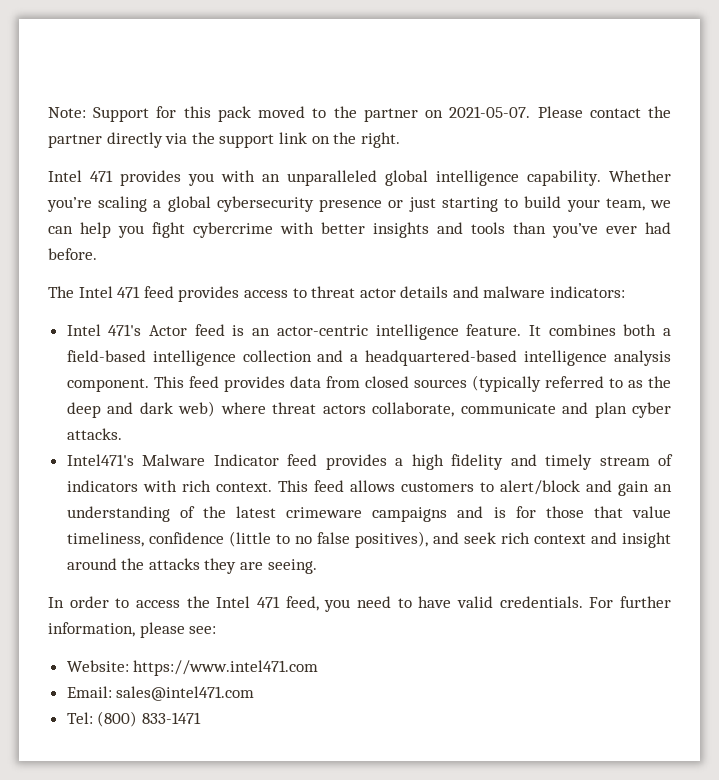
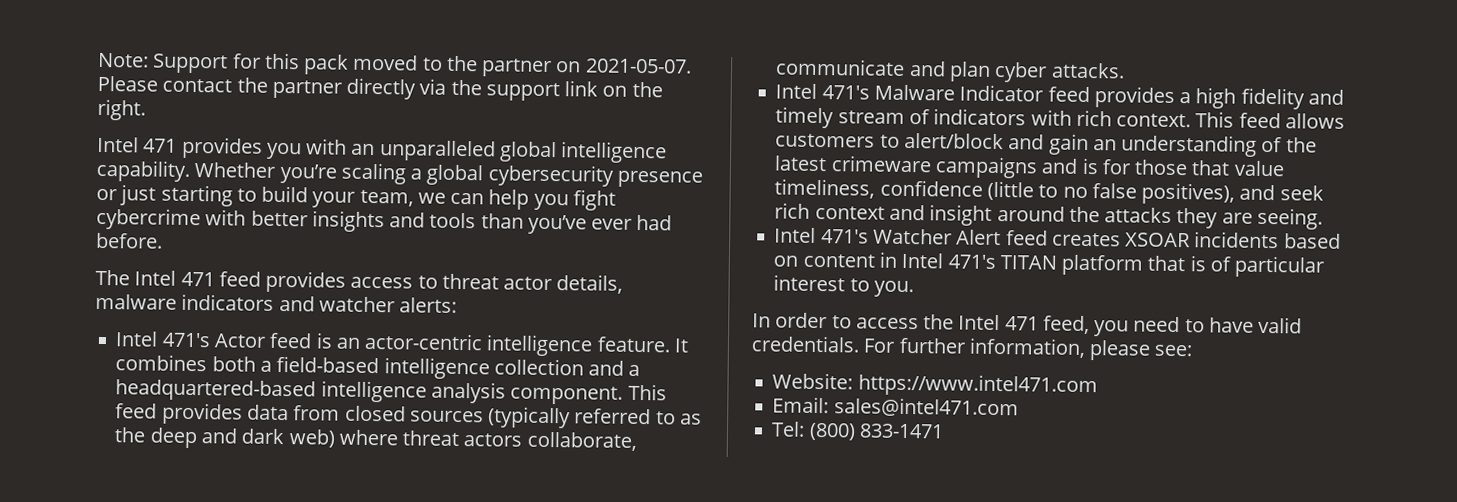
[400,286,626,298] details and malware indicators: -> [556,274,624,294] [95,293,458,313] details, malware indicators and watcher alerts:
[66,454,134,466] Intel471's -> [775,83,870,100] Intel 471's
(317, 566) none -> [774,227,1341,249] [773,251,1325,278] [773,274,914,298] // Intel 471's Watcher Alert feed creates XSOAR incidents based on content in Intel 471's TITAN platform that is of particular interest to you.

